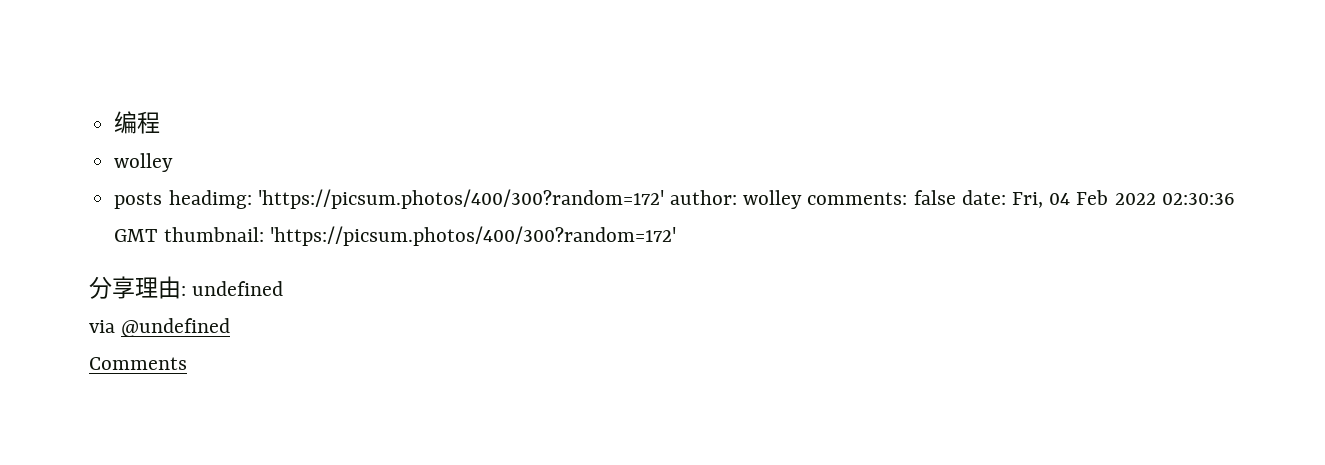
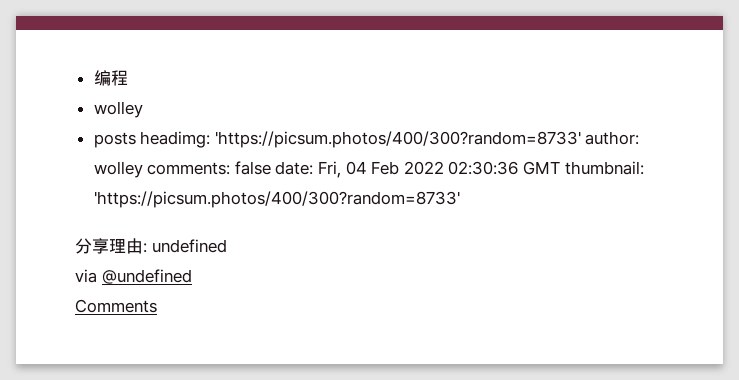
[257,189,664,209] 'https://picsum.photos/400/300?random=172' -> [214,131,581,148] 'https://picsum.photos/400/300?random=8733'
[269,226,676,246] 'https://picsum.photos/400/300?random=172' -> [93,191,460,208] 'https://picsum.photos/400/300?random=8733'

